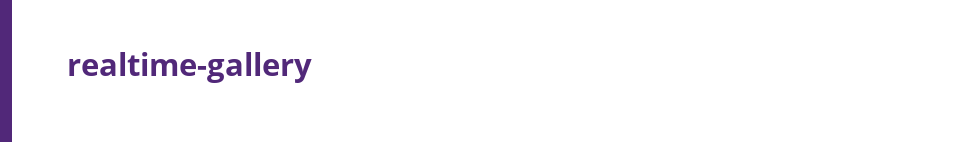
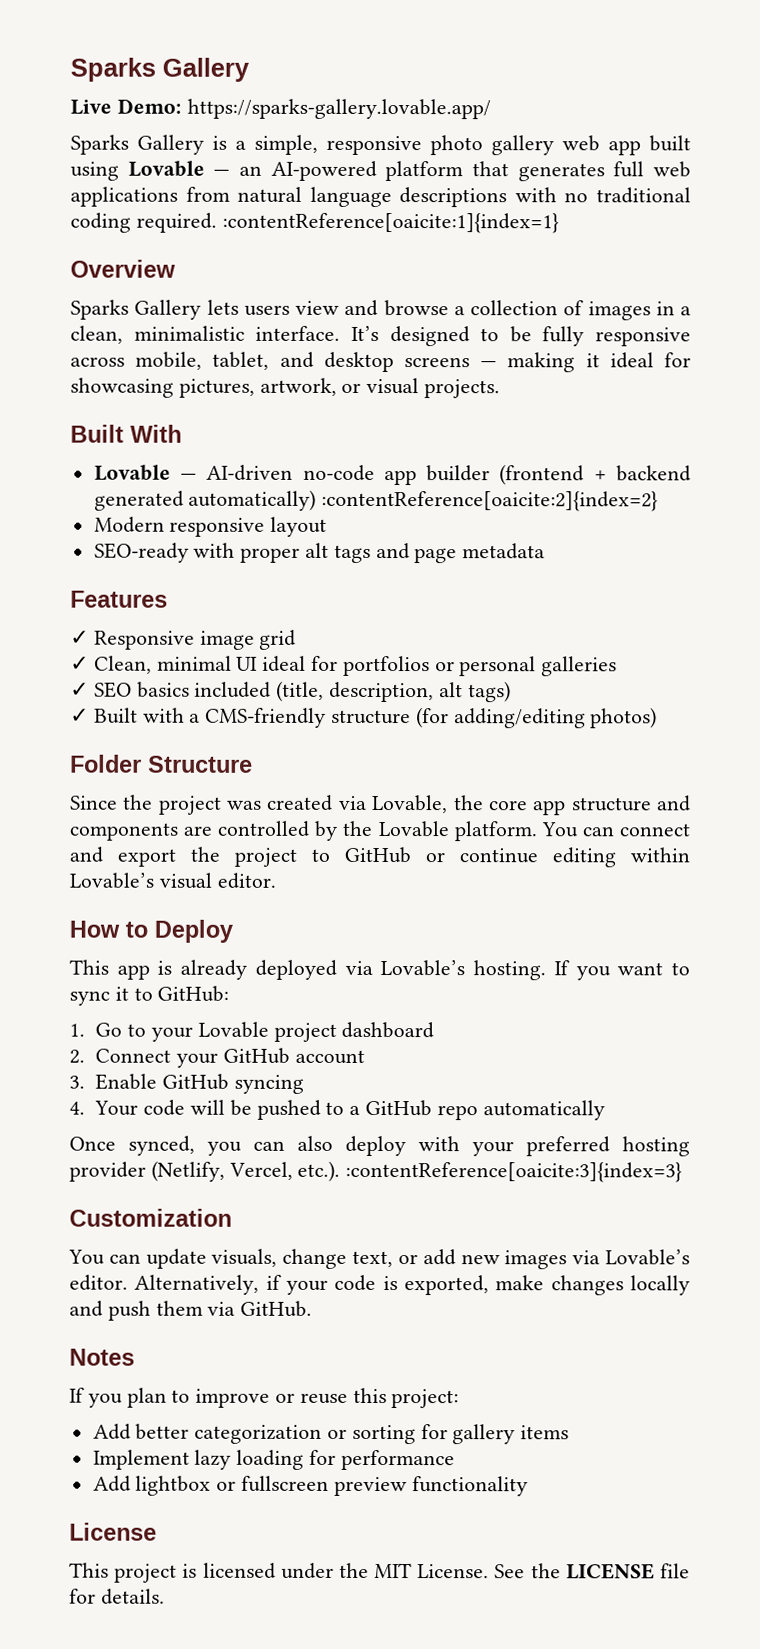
[67,52,312,83] realtime-gallery -> [70,57,250,82] [70,98,491,120] [70,134,691,156] [70,160,691,182] [70,186,691,208] [70,212,559,234] [70,259,176,278] [70,299,691,321] [70,325,691,347] [70,351,691,373] [70,377,501,399] [70,424,182,443] [93,464,691,486] [93,489,659,512] [93,516,328,537] [93,542,546,564] [70,590,168,608] [70,629,297,650] [70,655,618,677] [70,680,511,703] [70,707,658,729] [70,754,253,773] [70,794,692,816] [69,820,691,842] [69,846,690,868] [69,872,276,889] [69,919,233,943] [69,959,691,981] [69,985,230,1006] [69,1021,435,1042] [69,1047,365,1068] [69,1073,304,1094] [69,1099,605,1121] [69,1135,690,1157] [69,1160,683,1183] [69,1208,232,1227] [68,1248,690,1270] [69,1274,690,1296] [69,1300,313,1321] [69,1348,135,1366] [69,1387,460,1409] [92,1423,570,1445] [92,1449,455,1471] [92,1475,528,1497] [69,1522,157,1541] [69,1562,690,1583] [69,1588,165,1605] Sparks Gallery // Live Demo: https://sparks-gallery.lovable.app/ // Sparks Gallery is a simple, responsive photo gallery web app built using Lovable — an AI-powered platform that generates full web applications from natural language descriptions with no traditional coding required. :contentReference[oaicite:1]{index=1} // Overview // Sparks Gallery lets users view and browse a collection of images in a clean, minimalistic interface. It’s designed to be fully responsive across mobile, tablet, and desktop screens — making it ideal for showcasing pictures, artwork, or visual projects. // Built With // Lovable — AI-driven no-code app builder (frontend + backend generated automatically) :contentReference[oaicite:2]{index=2} // Modern responsive layout // SEO-ready with proper alt tags and page metadata // Features // ✓ Responsive image grid // ✓ Clean, minimal UI ideal for portfolios or personal galleries // ✓ SEO basics included (title, description, alt tags) // ✓ Built with a CMS-friendly structure (for adding/editing photos) // Folder Structure // Since the project was created via Lovable, the core app structure and components are controlled by the Lovable platform. You can connect and export the project to GitHub or continue editing within Lovable’s visual editor. // How to Deploy // This app is already deployed via Lovable’s hosting. If you want to sync it to GitHub: // 1. Go to your Lovable project dashboard // 2. Connect your GitHub account // 3. Enable GitHub syncing // 4. Your code will be pushed to a GitHub repo automatically // Once synced, you can also deploy with your preferred hosting provider (Netlify, Vercel, etc.). :contentReference[oaicite:3]{index=3} // Customization // You can update visuals, change text, or add new images via Lovable’s editor. Alternatively, if your code is exported, make changes locally and push them via GitHub. // Notes // If you plan to improve or reuse this project: // Add better categorization or sorting for gallery items // Implement lazy loading for performance // Add lightbox or fullscreen preview functionality // License // This project is licensed under the MIT License. See the LICENSE file for details.

